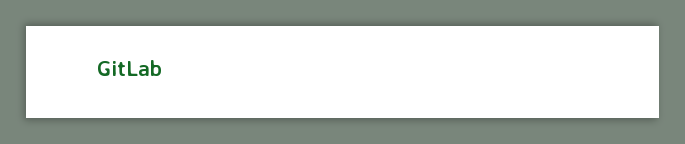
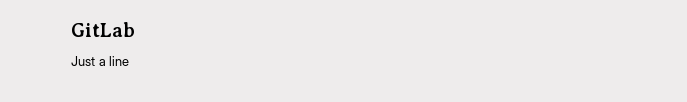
(162, 68) none -> [71,56,130,66] // Just a line

